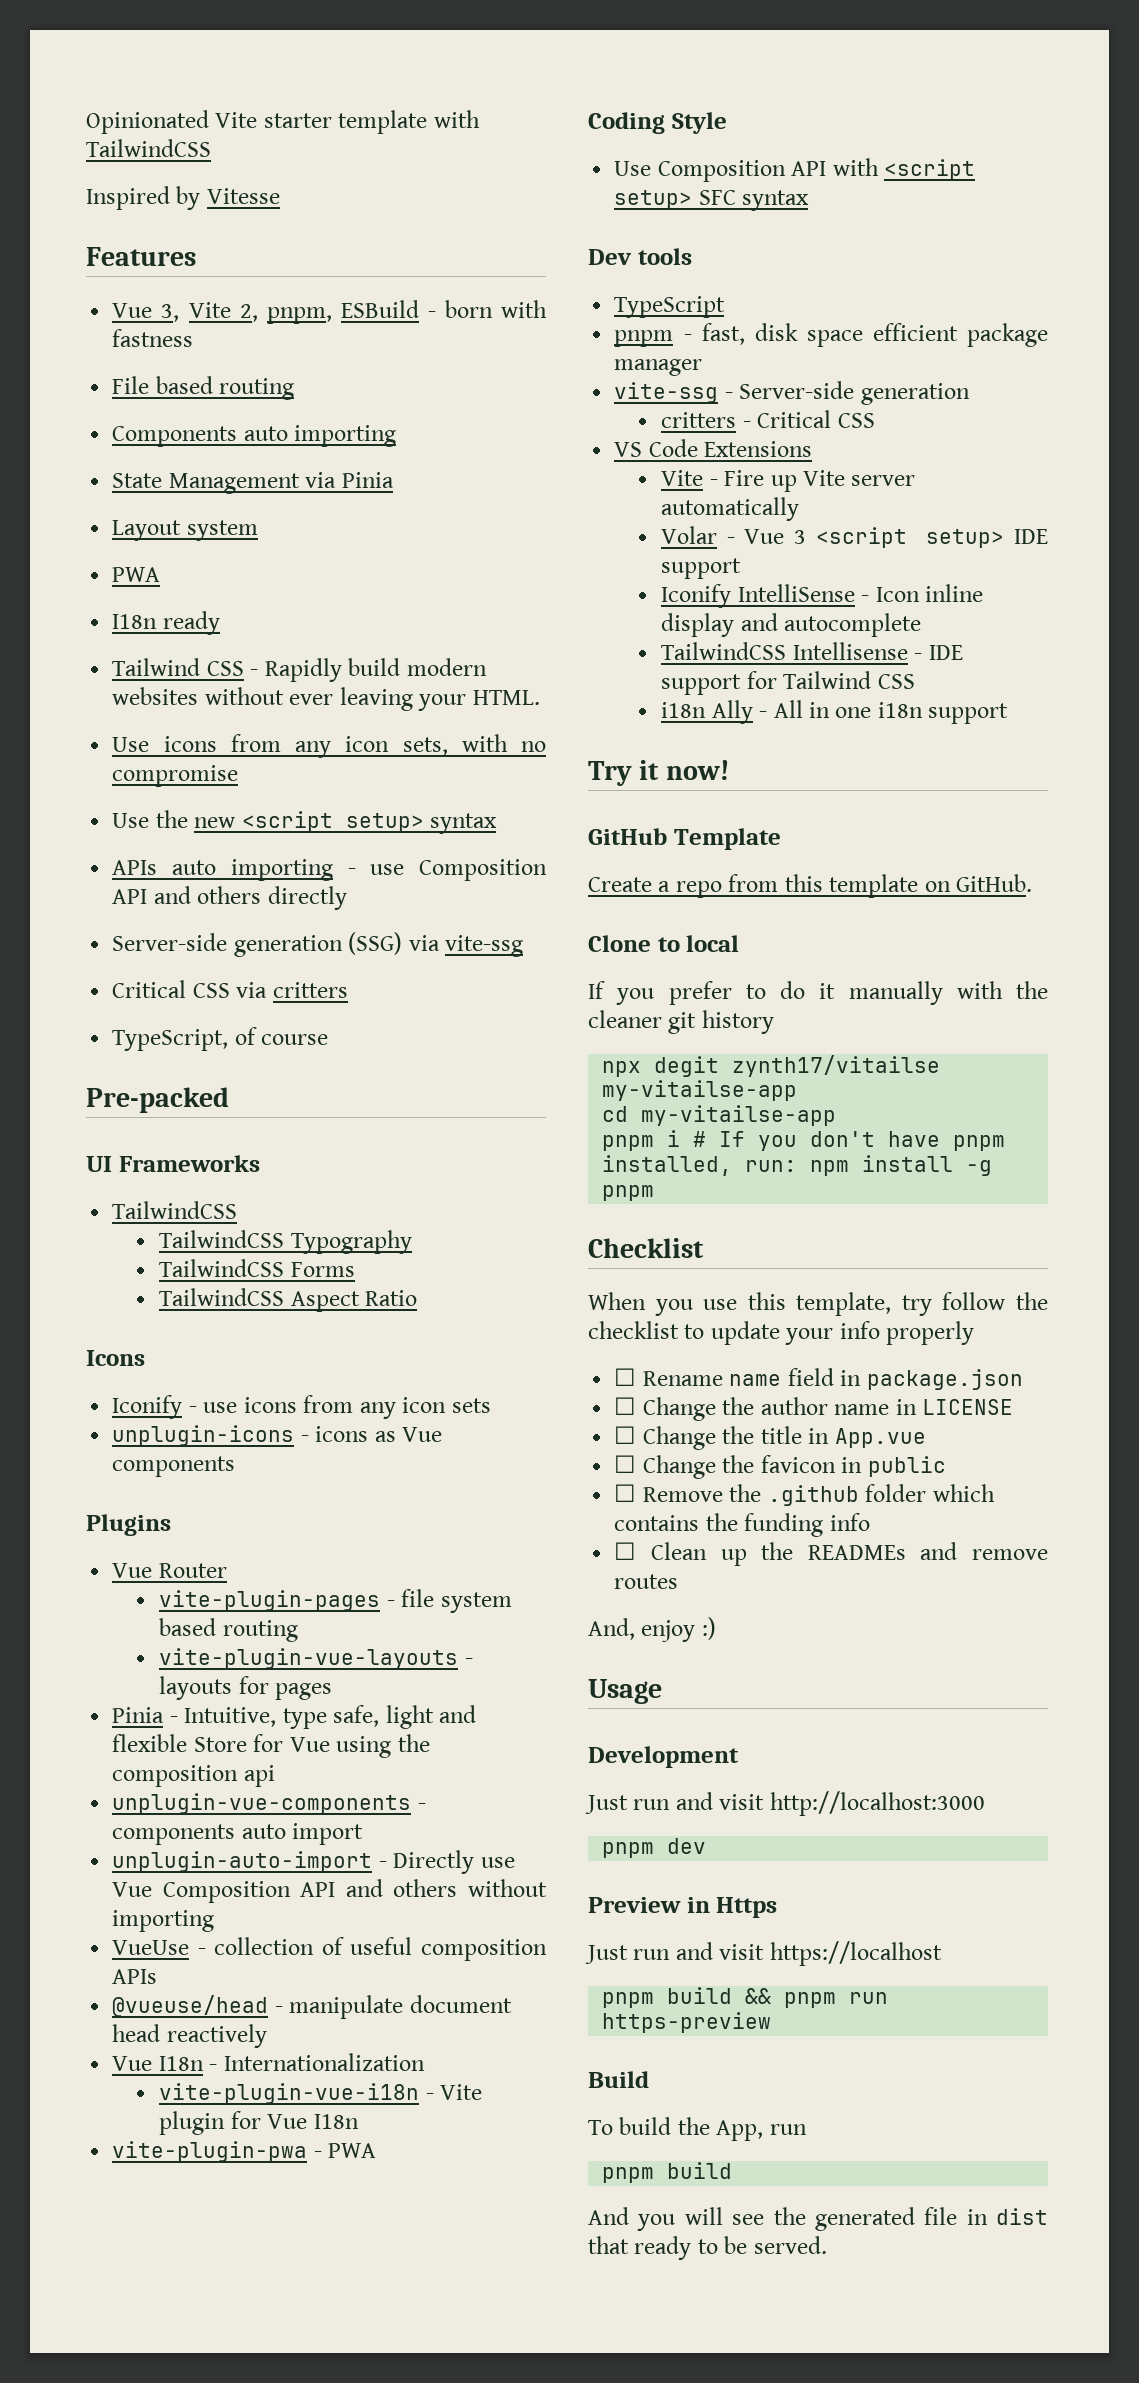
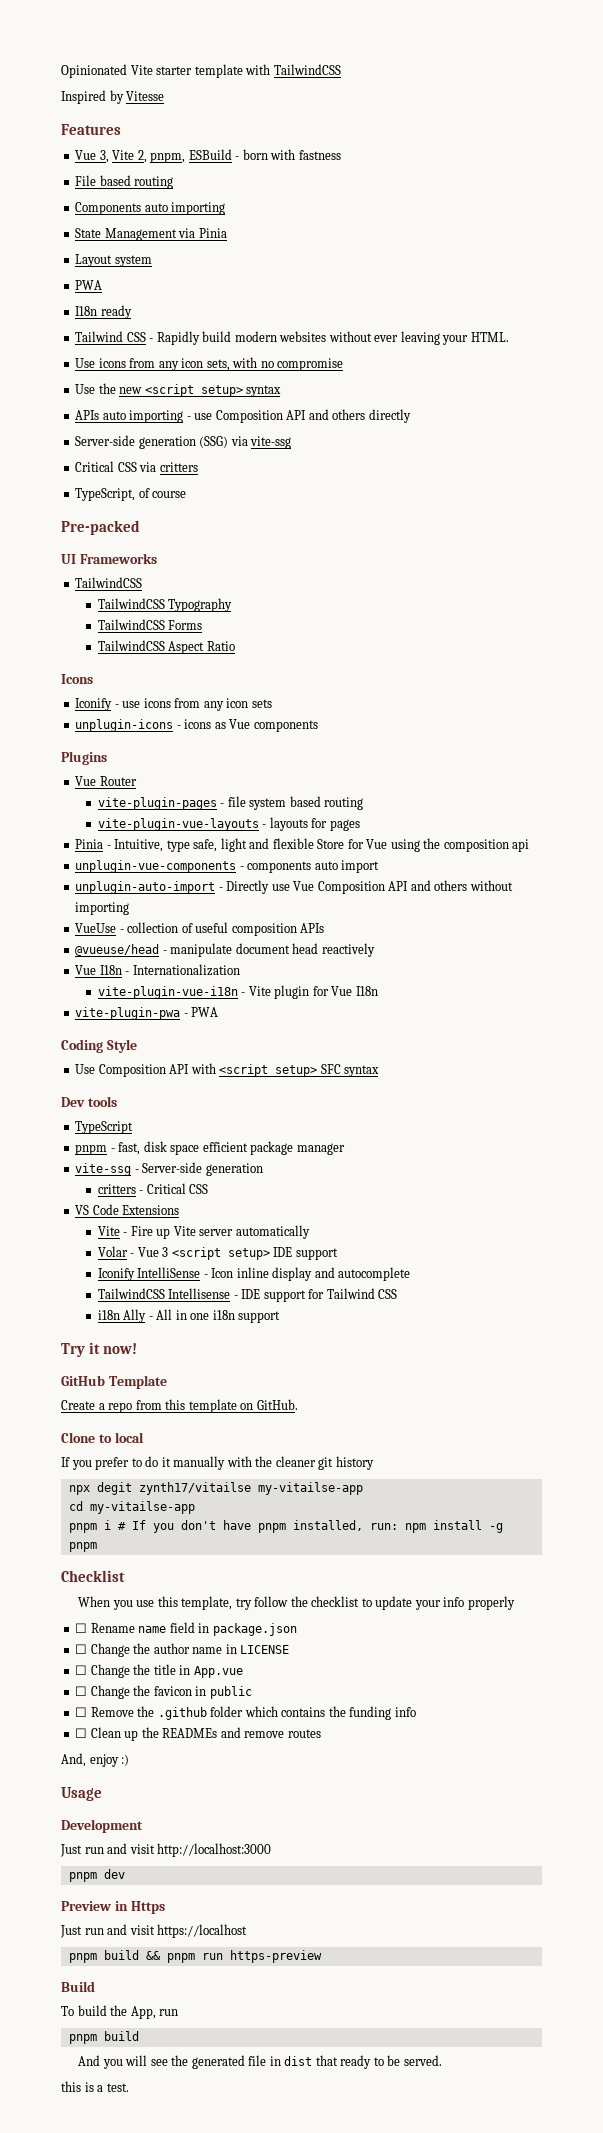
(827, 2245) none -> [61,2081,129,2092] // this is a test.

